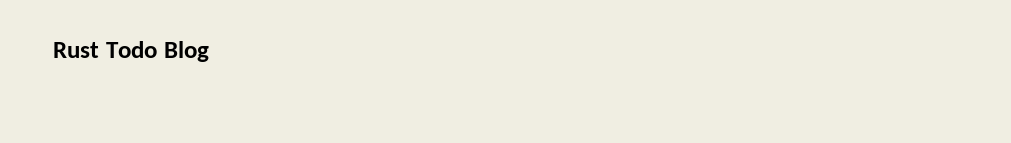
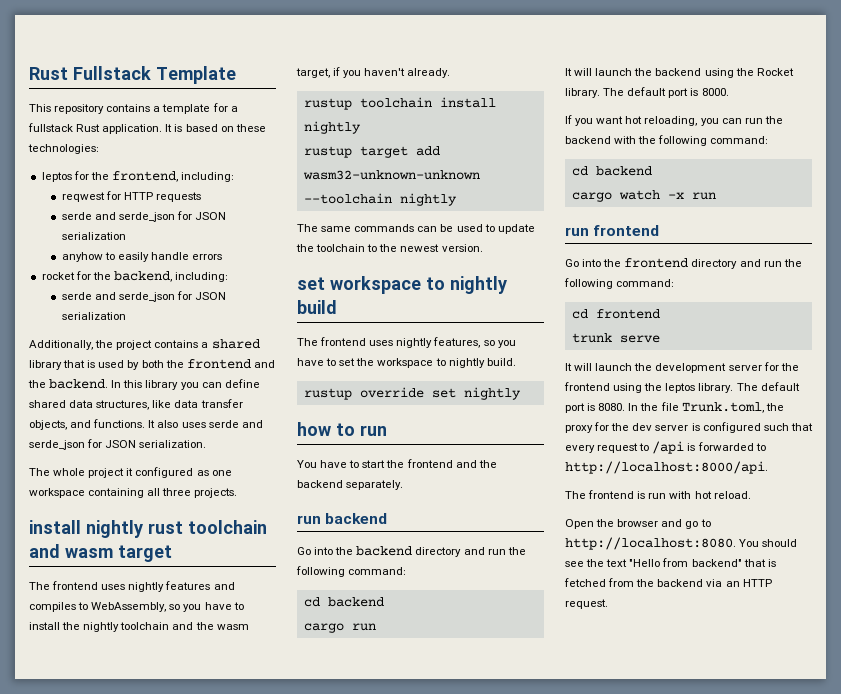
[53,41,209,62] Rust Todo Blog -> [29,66,236,84] [29,103,238,114] [28,123,266,134] [28,144,99,154] [41,171,235,182] [61,191,202,202] [61,211,227,222] [61,232,126,240] [61,252,223,262] [41,271,229,282] [61,291,227,302] [61,312,126,320] [29,339,260,350] [29,359,275,370] [28,379,260,390] [29,399,243,410] [29,419,263,430] [29,439,207,450] [29,467,232,478] [29,488,238,498] [29,520,267,538] [29,544,172,562] [29,581,235,592] [29,602,244,612] [29,622,249,632] [296,67,451,78] [303,97,496,110] [303,121,361,134] [303,146,440,158] [302,170,480,180] [303,193,457,206] [297,224,535,234] [296,244,483,252] [297,276,507,294] [297,300,337,314] [297,337,516,348] [297,358,516,368] [303,387,521,400] [297,422,387,436] [297,459,497,468] [297,480,404,490] [297,513,388,524] [297,546,526,557] [296,566,407,577] [303,597,384,607] [303,623,376,633] [565,68,794,78] [565,87,729,98] [565,115,783,126] [565,135,769,146] [571,166,652,176] [571,190,716,202] [565,225,660,236] [565,258,802,269] [564,278,675,289] [571,309,660,319] [571,333,660,343] [565,362,799,373] [564,382,800,393] [565,402,784,413] [565,422,813,433] [565,441,766,454] [565,461,768,474] [565,490,751,499] [565,519,711,529] [565,537,798,550] [565,558,776,567] [564,578,772,587] [565,599,608,609] Rust Fullstack Template // This repository contains a template for a fullstack Rust application. It is based on these technologies: // leptos for the frontend, including: // reqwest for HTTP requests // serde and serde_json for JSON serialization // anyhow to easily handle errors // rocket for the backend, including: // serde and serde_json for JSON serialization // Additionally, the project contains a shared library that is used by both the frontend and the backend. In this library you can define shared data structures, like data transfer objects, and functions. It also uses serde and serde_json for JSON serialization. // The whole project it configured as one workspace containing all three projects. // install nightly rust toolchain and wasm target // The frontend uses nightly features and compiles to WebAssembly, so you have to install the nightly toolchain and the wasm target, if you haven't already. // rustup toolchain install nightly // rustup target add wasm32-unknown-unknown --toolchain nightly // The same commands can be used to update the toolchain to the newest version. // set workspace to nightly build // The frontend uses nightly features, so you have to set the workspace to nightly build. // rustup override set nightly // how to run // You have to start the frontend and the backend separately. // run backend // Go into the backend directory and run the following command: // cd backend // cargo run // It will launch the backend using the Rocket library. The default port is 8000. // If you want hot reloading, you can run the backend with the following command: // cd backend // cargo watch -x run // run frontend // Go into the frontend directory and run the following command: // cd frontend // trunk serve // It will launch the development server for the frontend using the leptos library. The default port is 8080. In the file Trunk.toml, the proxy for the dev server is configured such that every request to /api is forwarded to http://localhost:8000/api. // The frontend is run with hot reload. // Open the browser and go to http://localhost:8080. You should see the text "Hello from backend" that is fetched from the backend via an HTTP request.

